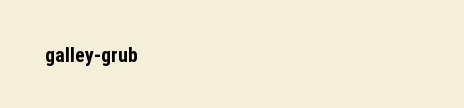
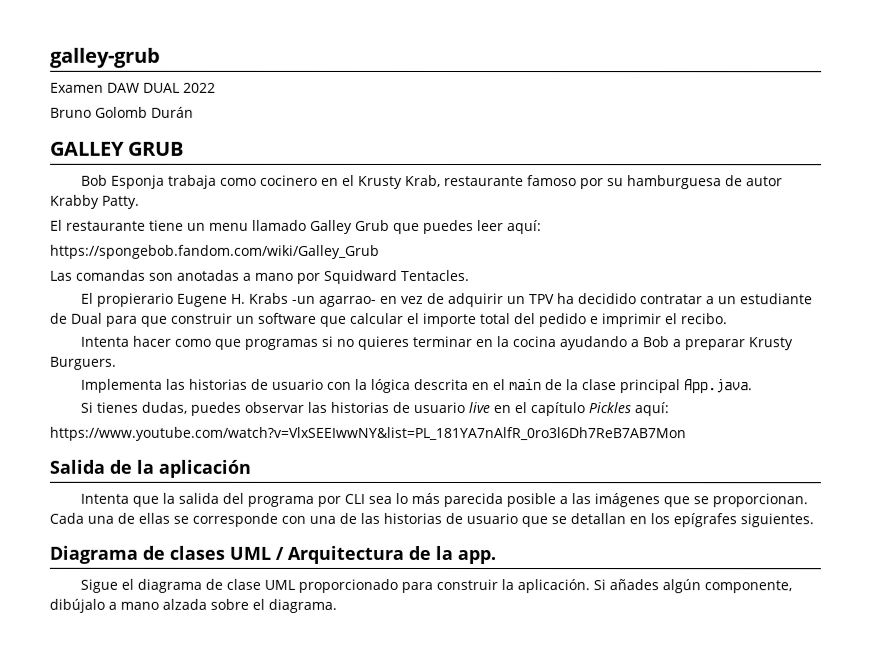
(138, 56) none -> [50,82,216,93] [50,106,194,118] [50,141,185,156] [81,174,784,190] [50,194,140,209] [50,219,542,235] [50,244,380,259] [50,269,470,284] [81,292,814,308] [50,312,728,328] [80,335,794,351] [49,356,116,370] [80,378,753,394] [80,401,670,417] [49,426,686,442] [49,459,251,478] [80,492,809,508] [49,512,814,528] [49,545,496,565] [80,578,793,594] [49,598,337,613] // Examen DAW DUAL 2022 // Bruno Golomb Durán // GALLEY GRUB // Bob Esponja trabaja como cocinero en el Krusty Krab, restaurante famoso por su hamburguesa de autor Krabby Patty. // El restaurante tiene un menu llamado Galley Grub que puedes leer aquí: // https://spongebob.fandom.com/wiki/Galley_Grub // Las comandas son anotadas a mano por Squidward Tentacles. // El propierario Eugene H. Krabs -un agarrao- en vez de adquirir un TPV ha decidido contratar a un estudiante de Dual para que construir un software que calcular el importe total del pedido e imprimir el recibo. // Intenta hacer como que programas si no quieres terminar en la cocina ayudando a Bob a preparar Krusty Burguers. // Implementa las historias de usuario con la lógica descrita en el main de la clase principal App.java. // Si tienes dudas, puedes observar las historias de usuario live en el capítulo Pickles aquí: // https://www.youtube.com/watch?v=VlxSEEIwwNY&list=PL_181YA7nAlfR_0ro3l6Dh7ReB7AB7Mon // Salida de la aplicación // Intenta que la salida del programa por CLI sea lo más parecida posible a las imágenes que se proporcionan. Cada una de ellas se corresponde con una de las historias de usuario que se detallan en los epígrafes siguientes. // Diagrama de clases UML / Arquitectura de la app. // Sigue el diagrama de clase UML proporcionado para construir la aplicación. Si añades algún componente, dibújalo a mano alzada sobre el diagrama.

